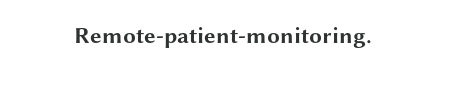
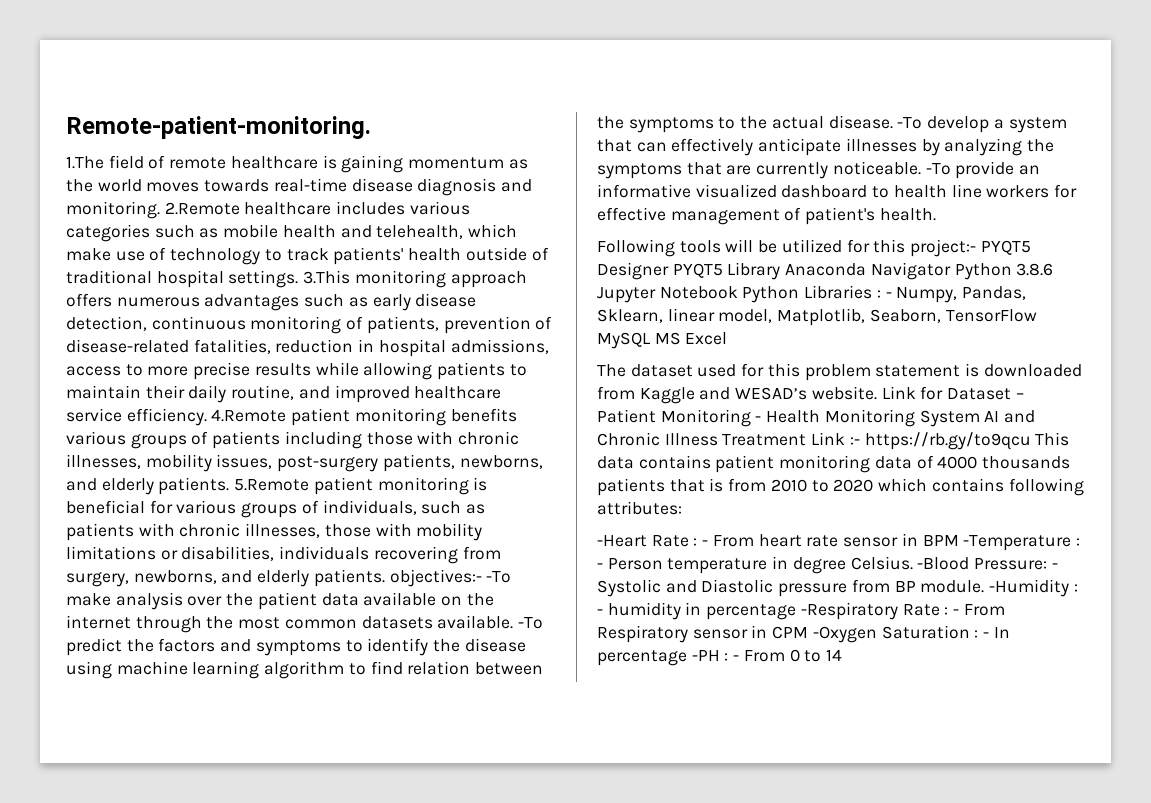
(372, 37) none -> [66,155,528,173] [66,178,533,196] [66,201,470,219] [66,224,518,242] [66,247,549,265] [66,270,527,288] [66,293,477,311] [66,316,553,334] [66,339,549,357] [66,362,527,380] [66,385,502,403] [66,408,517,426] [66,431,520,449] [66,454,543,472] [66,477,488,495] [66,500,486,518] [66,523,483,541] [66,546,501,564] [66,569,512,587] [66,592,494,610] [66,615,544,633] [66,638,526,656] [66,661,544,679] [597,115,1067,133] [597,138,1055,156] [597,161,1041,179] [597,184,1078,198] [597,207,936,225] [597,239,1031,257] [597,262,1054,280] [597,285,1027,303] [597,308,1037,326] [597,332,728,349] [597,363,1082,381] [597,386,1024,404] [597,409,1036,427] [597,432,1070,450] [597,455,1071,473] [597,478,1084,496] [597,501,682,515] [597,533,1080,551] [597,556,1058,574] [597,579,1078,597] [597,602,1005,620] [597,625,1010,643] [597,649,843,666] // 1.The field of remote healthcare is gaining momentum as the world moves towards real-time disease diagnosis and monitoring. 2.Remote healthcare includes various categories such as mobile health and telehealth, which make use of technology to track patients' health outside of traditional hospital settings. 3.This monitoring approach offers numerous advantages such as early disease detection, continuous monitoring of patients, prevention of disease-related fatalities, reduction in hospital admissions, access to more precise results while allowing patients to maintain their daily routine, and improved healthcare service efficiency. 4.Remote patient monitoring benefits various groups of patients including those with chronic illnesses, mobility issues, post-surgery patients, newborns, and elderly patients. 5.Remote patient monitoring is beneficial for various groups of individuals, such as patients with chronic illnesses, those with mobility limitations or disabilities, individuals recovering from surgery, newborns, and elderly patients. objectives:- -To make analysis over the patient data available on the internet through the most common datasets available. -To predict the factors and symptoms to identify the disease using machine learning algorithm to find relation between the symptoms to the actual disease. -To develop a system that can effectively anticipate illnesses by analyzing the symptoms that are currently noticeable. -To provide an informative visualized dashboard to health line workers for effective management of patient's health. // Following tools will be utilized for this project:- PYQT5 Designer PYQT5 Library Anaconda Navigator Python 3.8.6 Jupyter Notebook Python Libraries : - Numpy, Pandas, Sklearn, linear model, Matplotlib, Seaborn, TensorFlow MySQL MS Excel // The dataset used for this problem statement is downloaded from Kaggle and WESAD’s website. Link for Dataset – Patient Monitoring - Health Monitoring System AI and Chronic Illness Treatment Link :- https://rb.gy/to9qcu This data contains patient monitoring data of 4000 thousands patients that is from 2010 to 2020 which contains following attributes: // -Heart Rate : - From heart rate sensor in BPM -Temperature : - Person temperature in degree Celsius. -Blood Pressure: - Systolic and Diastolic pressure from BP module. -Humidity : - humidity in percentage -Respiratory Rate : - From Respiratory sensor in CPM -Oxygen Saturation : - In percentage -PH : - From 0 to 14

